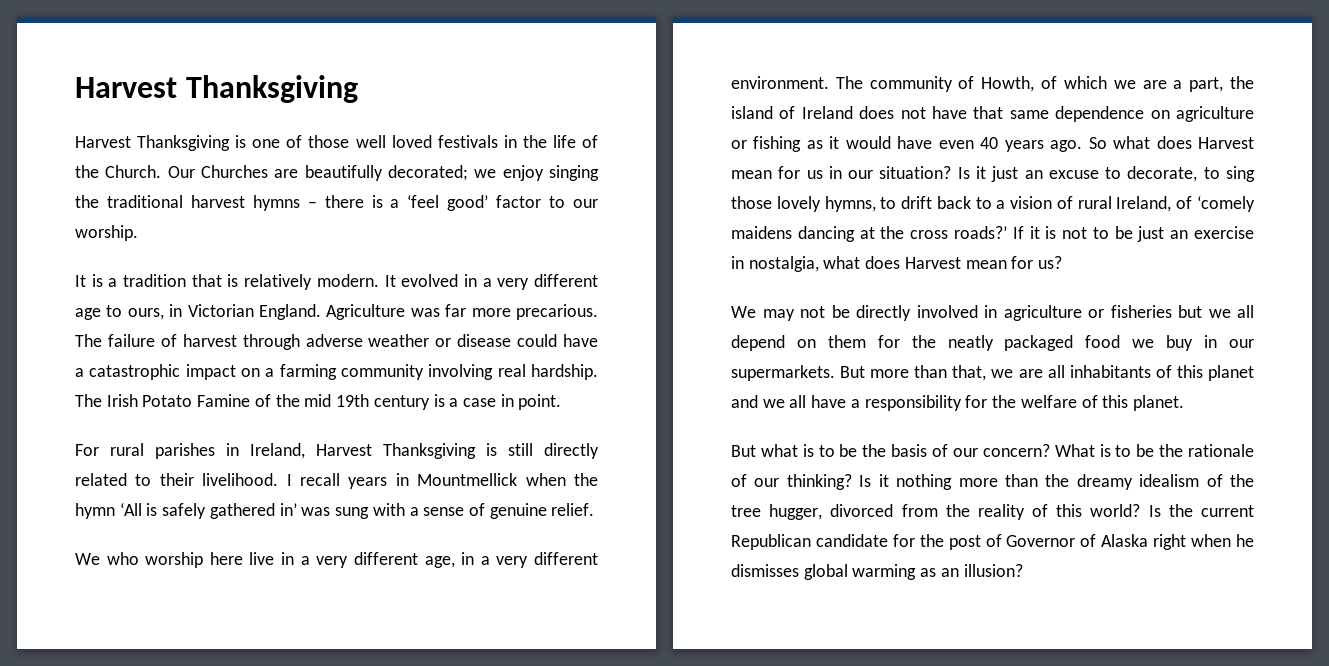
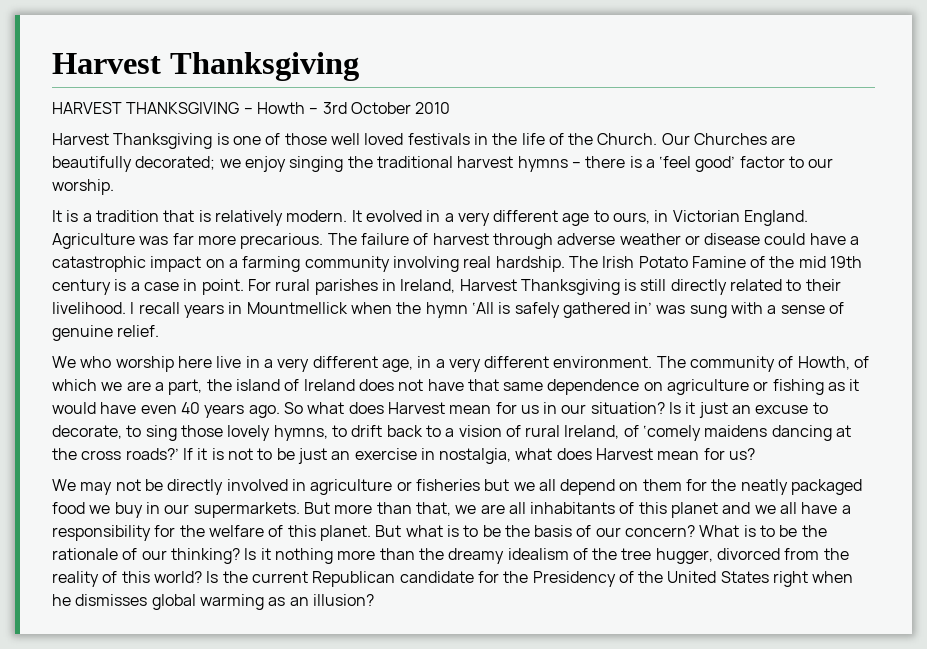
[75,75,358,103] Harvest Thanksgiving -> [52,52,359,81] [52,102,451,114] Harvest Thanksgiving // HARVEST THANKSGIVING – Howth – 3rd October 2010
(562, 402) // -> (244, 287) none
(1184, 403) // -> (371, 533) none
[948,534,1149,550] post of Governor of Alaska -> [532,571,769,587] Presidency of the United States

